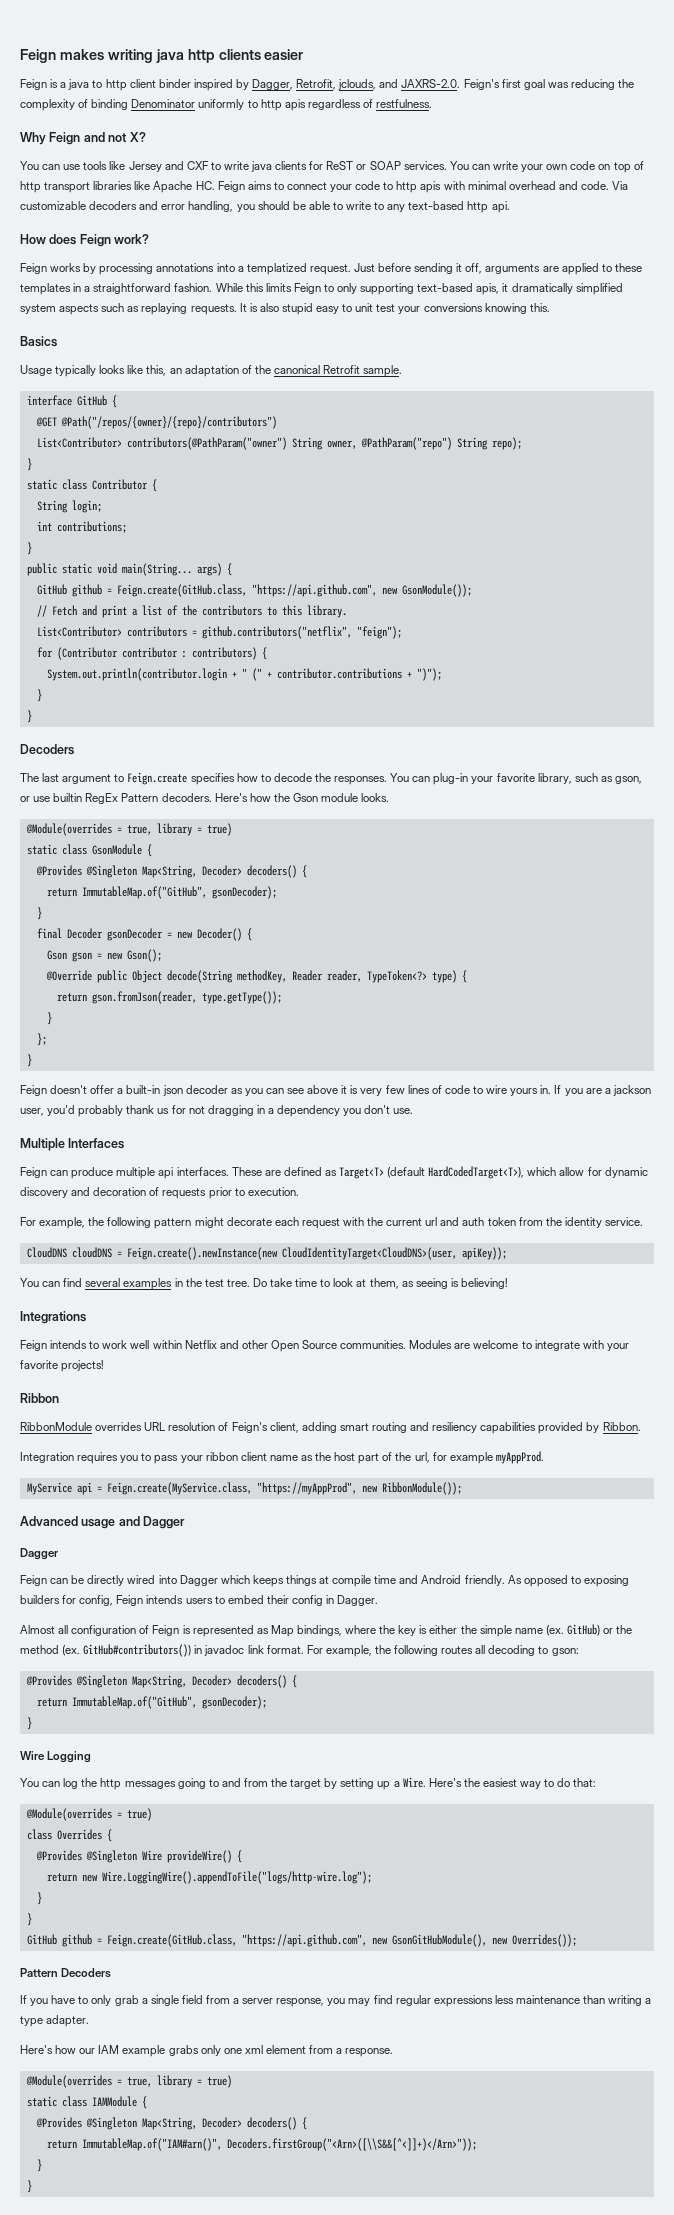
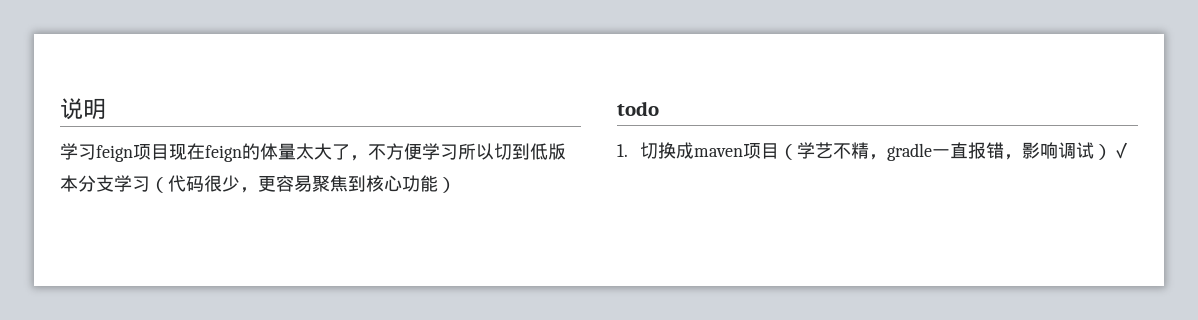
[20,49,304,63] [20,79,635,91] [20,99,433,111] [20,132,146,145] [20,161,644,173] [20,181,629,193] [20,201,510,213] [20,234,150,247] [20,263,642,275] [20,283,623,295] [20,303,550,315] [20,336,57,347] [20,365,403,377] [26,395,117,408] [35,416,277,429] [36,437,522,450] [26,458,32,471] [26,479,157,492] [36,500,102,513] [36,521,127,533] [26,542,32,555] [26,563,232,576] [36,584,472,597] [36,605,347,618] [36,626,402,639] [36,647,267,660] [46,668,442,681] [36,689,42,702] [26,710,32,723] [20,744,74,755] [20,772,642,785] [20,793,390,804] [25,823,232,836] [26,844,152,857] [35,865,307,878] [46,886,277,899] [36,907,42,920] [36,928,252,941] [46,949,162,962] [45,970,467,983] [56,991,282,1004] [46,1012,52,1025] [36,1033,47,1046] [26,1054,32,1067] [20,1085,651,1096] [20,1105,414,1117] [20,1138,125,1151] [20,1166,648,1179] [20,1187,299,1199] [20,1217,643,1229] [26,1247,507,1260] [20,1278,508,1290] [20,1311,86,1324] [20,1340,629,1352] [20,1360,105,1372] [20,1393,59,1403] [20,1422,641,1434] [20,1451,544,1464] [26,1482,462,1495] [20,1516,186,1529] [20,1548,58,1560] [20,1575,629,1587] [20,1595,379,1606] [20,1624,633,1637] [20,1644,579,1657] [25,1675,297,1688] [36,1696,267,1709] [26,1717,32,1730] [20,1751,92,1763] [20,1777,597,1790] [25,1808,152,1821] [26,1829,112,1842] [35,1850,242,1863] [46,1871,372,1884] [36,1892,42,1905] [26,1913,32,1926] [26,1934,577,1947] [20,1968,112,1978] [20,1995,652,2007] [20,2015,90,2027] [20,2045,394,2057] [25,2075,232,2088] [26,2096,147,2109] [35,2117,307,2130] [46,2138,477,2151] [36,2159,42,2172] [26,2180,32,2193] Feign makes writing java http clients easier // Feign is a java to http client binder inspired by Dagger, Retrofit, jclouds, and JAXRS-2.0. Feign's first goal was reducing the complexity of binding Denominator uniformly to http apis regardless of restfulness. // Why Feign and not X? // You can use tools like Jersey and CXF to write java clients for ReST or SOAP services. You can write your own code on top of http transport libraries like Apache HC. Feign aims to connect your code to http apis with minimal overhead and code. Via customizable decoders and error handling, you should be able to write to any text-based http api. // How does Feign work? // Feign works by processing annotations into a templatized request. Just before sending it off, arguments are applied to these templates in a straightforward fashion. While this limits Feign to only supporting text-based apis, it dramatically simplified system aspects such as replaying requests. It is also stupid easy to unit test your conversions knowing this. // Basics // Usage typically looks like this, an adaptation of the canonical Retrofit sample. // interface GitHub { // @GET @Path("/repos/{owner}/{repo}/contributors") // List<Contributor> contributors(@PathParam("owner") String owner, @PathParam("repo") String repo); // } // static class Contributor { // String login; // int contributions; // } // public static void main(String... args) { // GitHub github = Feign.create(GitHub.class, "https://api.github.com", new GsonModule()); // // Fetch and print a list of the contributors to this library. // List<Contributor> contributors = github.contributors("netflix", "feign"); // for (Contributor contributor : contributors) { // System.out.println(contributor.login + " (" + contributor.contributions + ")"); // } // } // Decoders // The last argument to Feign.create specifies how to decode the responses. You can plug-in your favorite library, such as gson, or use builtin RegEx Pattern decoders. Here's how the Gson module looks. // @Module(overrides = true, library = true) // static class GsonModule { // @Provides @Singleton Map<String, Decoder> decoders() { // return ImmutableMap.of("GitHub", gsonDecoder); // } // final Decoder gsonDecoder = new Decoder() { // Gson gson = new Gson(); // @Override public Object decode(String methodKey, Reader reader, TypeToken<?> type) { // return gson.fromJson(reader, type.getType()); // } // }; // } // Feign doesn't offer a built-in json decoder as you can see above it is very few lines of code to wire yours in. If you are a jackson user, you'd probably thank us for not dragging in a dependency you don't use. // Multiple Interfaces // Feign can produce multiple api interfaces. These are defined as Target<T> (default HardCodedTarget<T>), which allow for dynamic discovery and decoration of requests prior to execution. // For example, the following pattern might decorate each request with the current url and auth token from the identity service. // CloudDNS cloudDNS = Feign.create().newInstance(new CloudIdentityTarget<CloudDNS>(user, apiKey)); // You can find several examples in the test tree. Do take time to look at them, as seeing is believing! // Integrations // Feign intends to work well within Netflix and other Open Source communities. Modules are welcome to integrate with your favorite projects! // Ribbon // RibbonModule overrides URL resolution of Feign's client, adding smart routing and resiliency capabilities provided by Ribbon. // Integration requires you to pass your ribbon client name as the host part of the url, for example myAppProd. // MyService api = Feign.create(MyService.class, "https://myAppProd", new RibbonModule()); // Advanced usage and Dagger // Dagger // Feign can be directly wired into Dagger which keeps things at compile time and Android friendly. As opposed to exposing builders for config, Feign intends users to embed their config in Dagger. // Almost all configuration of Feign is represented as Map bindings, where the key is either the simple name (ex. GitHub) or the method (ex. GitHub#contributors()) in javadoc link format. For example, the following routes all decoding to gson: // @Provides @Singleton Map<String, Decoder> decoders() { // return ImmutableMap.of("GitHub", gsonDecoder); // } // Wire Logging // You can log the http messages going to and from the target by setting up a Wire. Here's the easiest way to do that: // @Module(overrides = true) // class Overrides { // @Provides @Singleton Wire provideWire() { // return new Wire.LoggingWire().appendToFile("logs/http-wire.log"); // } // } // GitHub github = Feign.create(GitHub.class, "https://api.github.com", new GsonGitHubModule(), new Overrides()); // Pattern Decoders // If you have to only grab a single field from a server response, you may find regular expressions less maintenance than writing a type adapter. // Here's how our IAM example grabs only one xml element from a response. // @Module(overrides = true, library = true) // static class IAMModule { // @Provides @Singleton Map<String, Decoder> decoders() { // return ImmutableMap.of("IAM#arn()", Decoders.firstGroup("<Arn>([\\S&&[^<]]+)</Arn>")); // } // } -> [60,98,106,120] [60,143,566,162] [60,175,456,193] [617,101,659,116] [617,142,1131,161] 说明 // 学习feign项目现在feign的体量太大了，不方便学习所以切到低版本分支学习（代码很少，更容易聚焦到核心功能） // todo // 1.切换成maven项目（学艺不精，gradle一直报错，影响调试）✓

